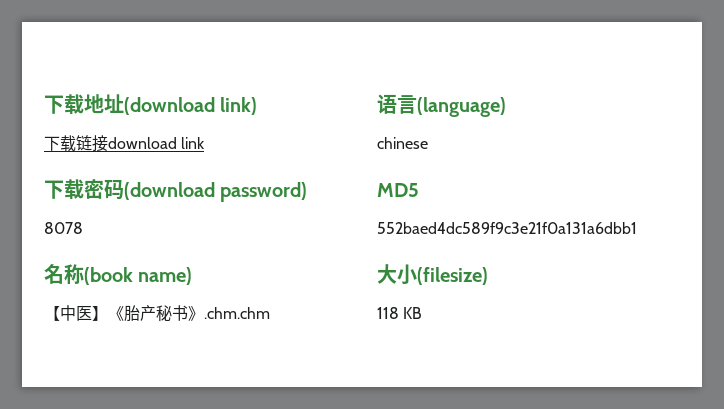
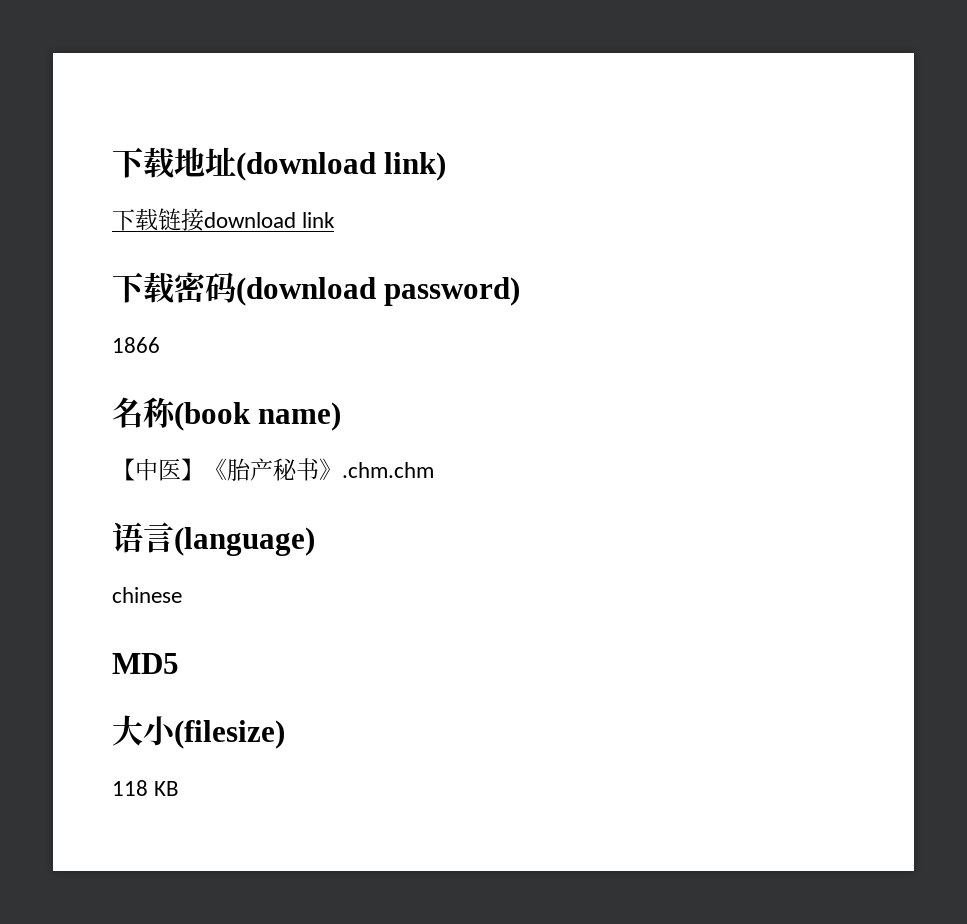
[44,222,83,234] 8078 -> [112,337,160,353] 1866
[377,222,637,234] // 552baed4dc589f9c3e21f0a131a6dbb1 -> (179, 663) none

